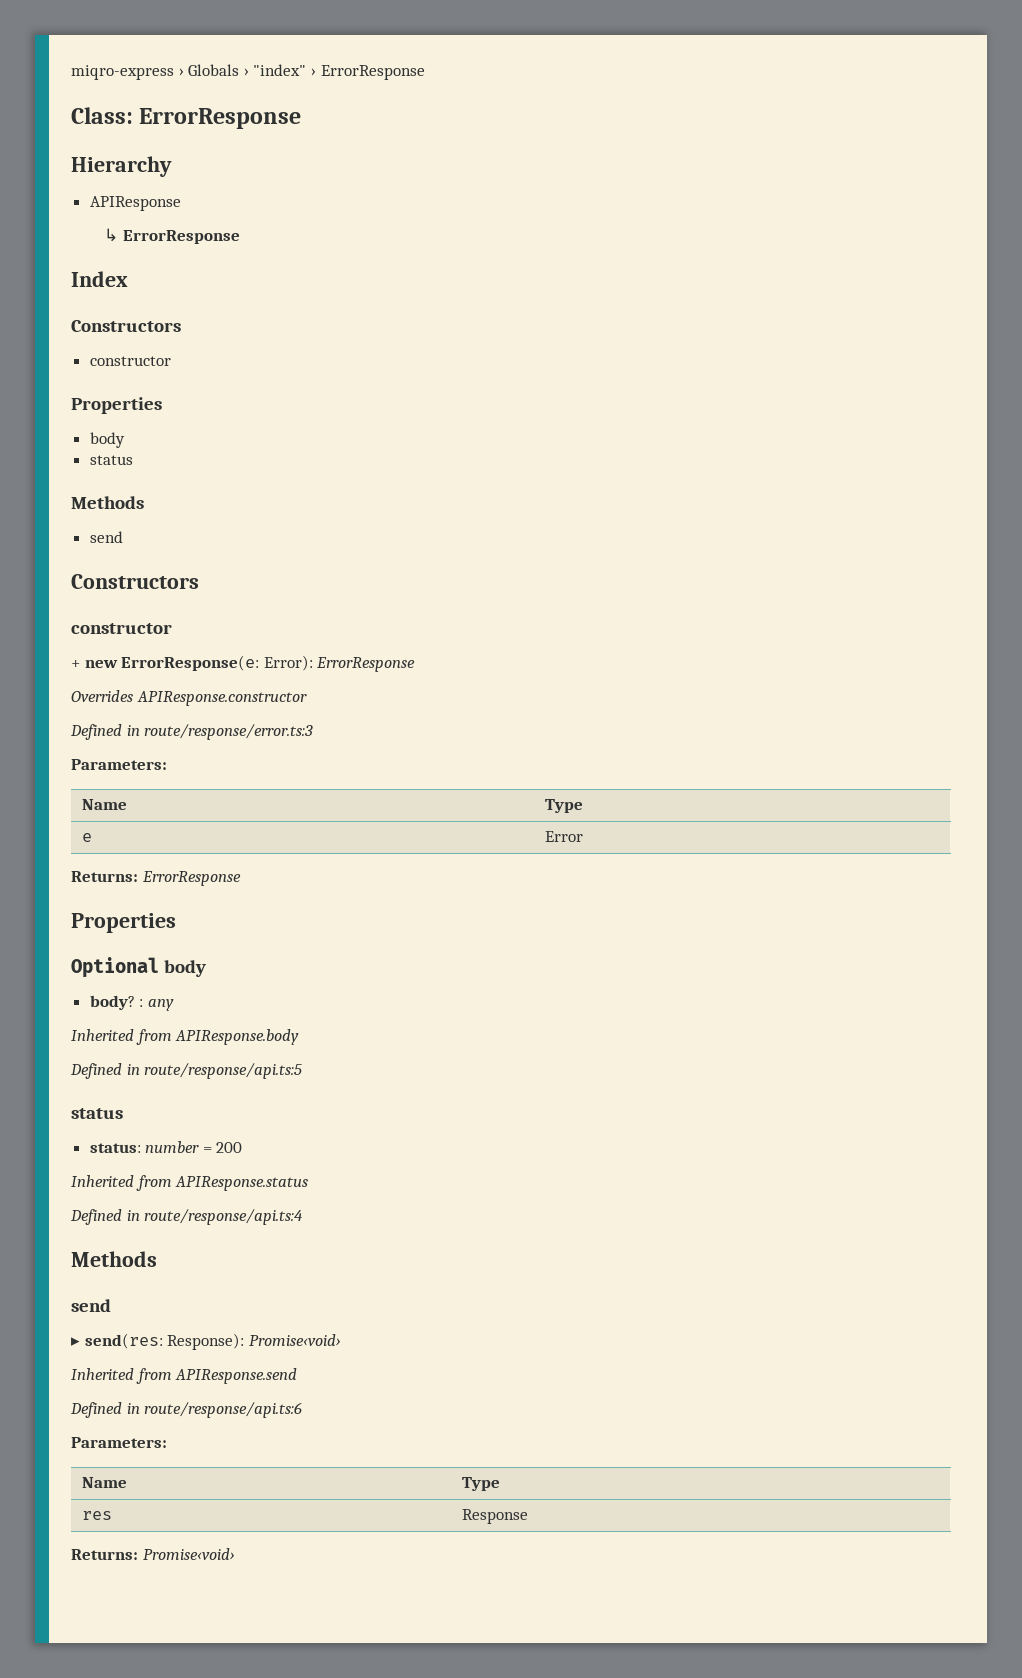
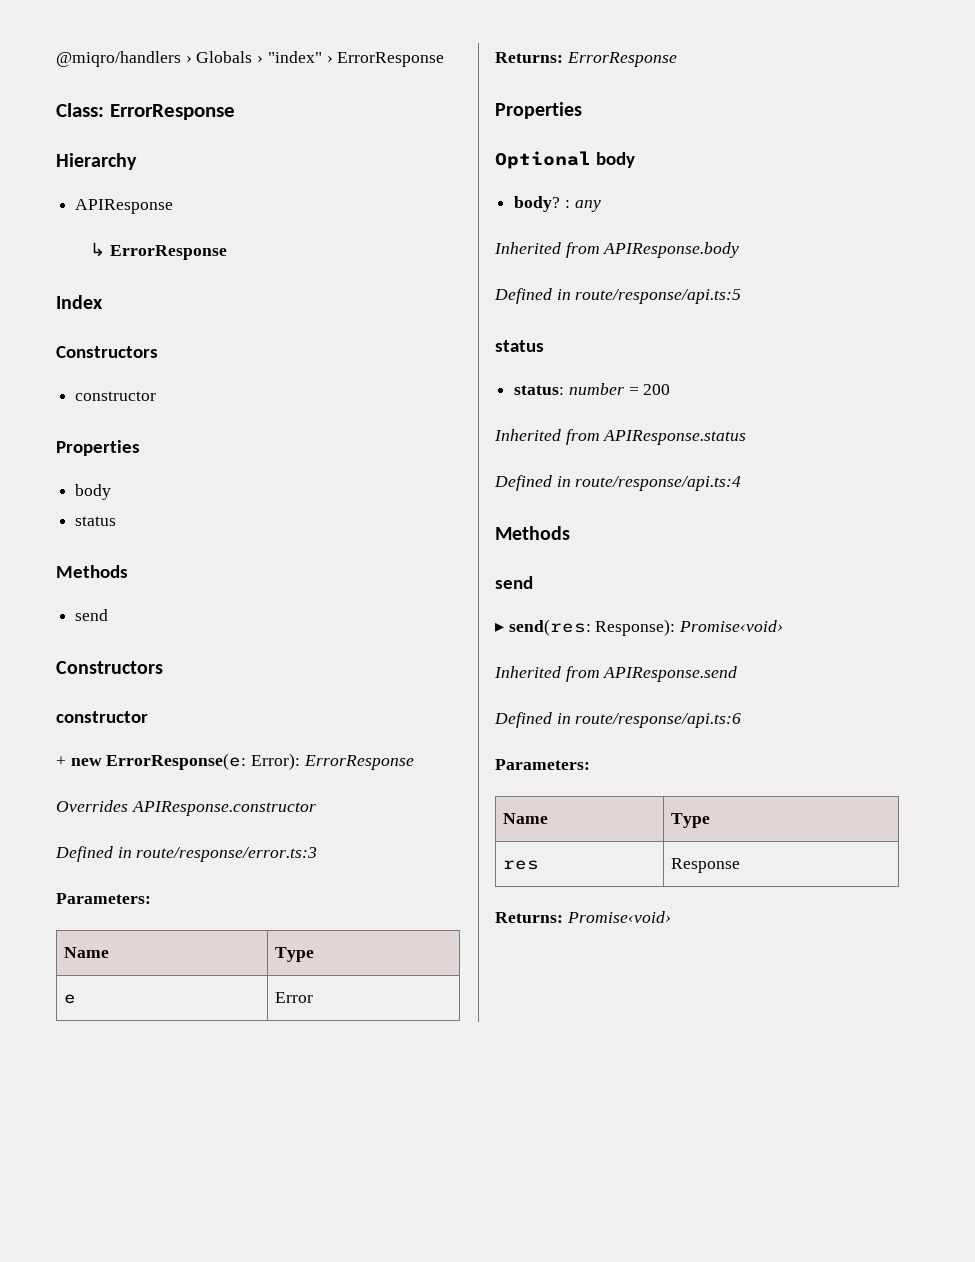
[71,65,174,80] miqro-express -> [56,51,181,67] @miqro/handlers

